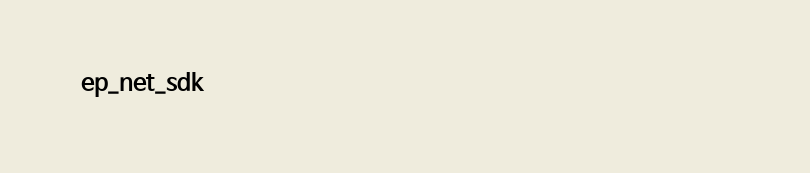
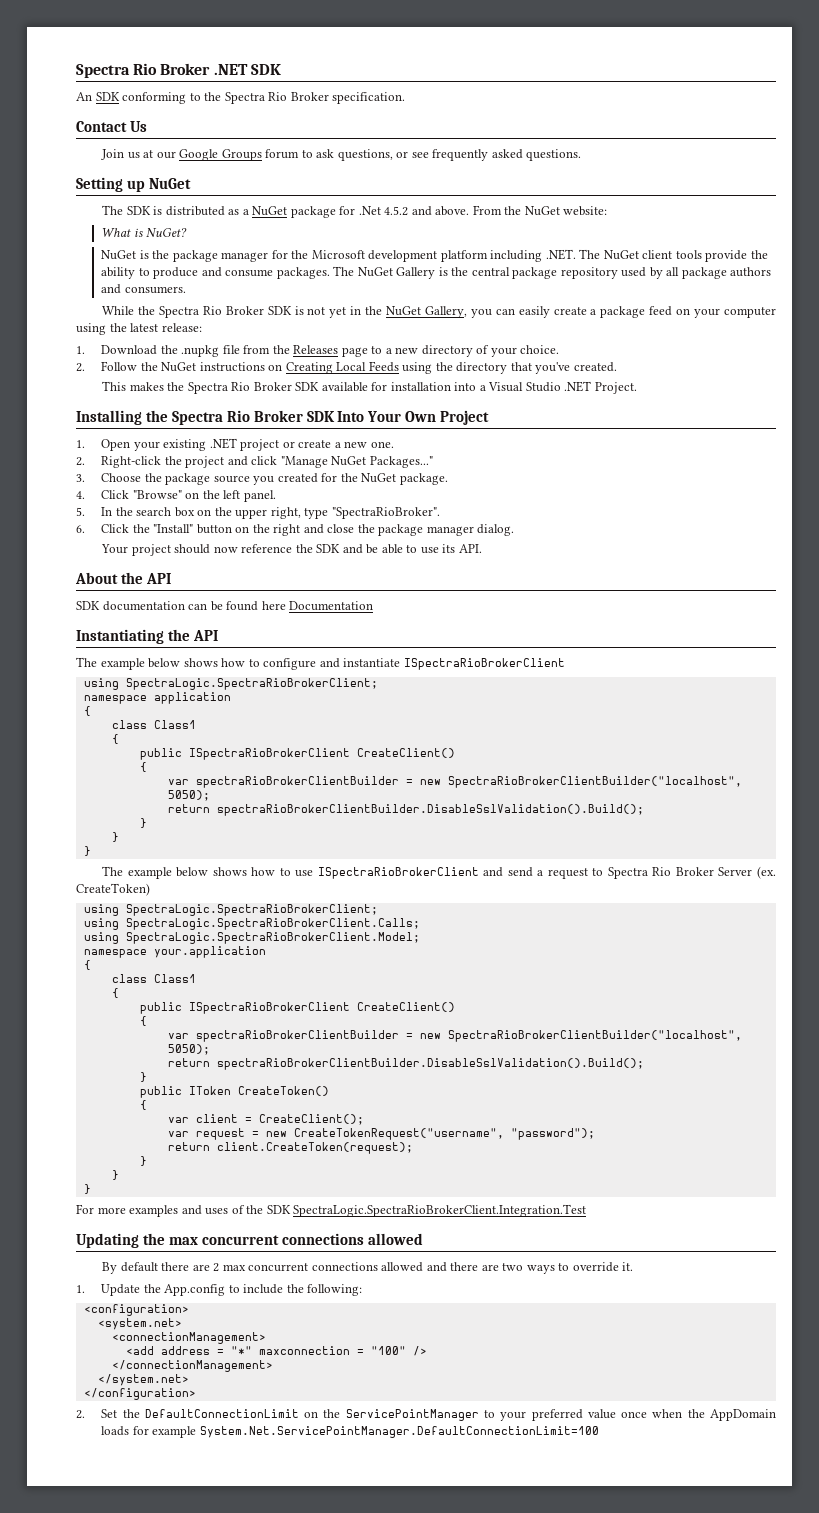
[81,72,205,97] ep_net_sdk -> [76,63,281,78] [76,92,406,104] [76,121,147,132] [101,149,582,161] [76,177,191,192] [102,205,608,218] [101,228,188,237] [101,249,768,262] [101,266,772,279] [101,284,186,294] [102,306,776,318] [76,323,202,335] [76,345,560,357] [76,361,617,374] [102,381,637,394] [76,410,490,425] [76,438,394,451] [76,456,433,468] [76,473,448,485] [76,490,276,502] [76,507,440,519] [76,524,515,536] [101,544,482,556] [75,572,171,584] [76,601,374,611] [76,629,218,644] [76,657,565,670] [83,678,378,690] [83,692,231,704] [83,706,91,716] [111,720,196,729] [111,734,119,744] [139,748,455,760] [139,762,147,772] [167,776,742,788] [167,790,210,801] [167,804,644,816] [139,818,147,828] [111,832,119,842] [83,846,91,856] [102,866,777,879] [76,883,150,896] [83,904,378,916] [83,918,420,930] [83,932,420,944] [83,946,266,958] [83,960,91,970] [111,974,196,983] [111,988,119,998] [139,1002,455,1014] [139,1016,147,1026] [167,1030,742,1042] [167,1044,210,1055] [167,1058,644,1070] [139,1072,147,1082] [139,1086,329,1098] [139,1100,147,1110] [167,1114,364,1125] [167,1128,595,1140] [167,1142,413,1154] [139,1156,147,1166] [111,1170,119,1180] [83,1184,91,1194] [76,1204,587,1217] [76,1233,423,1248] [102,1262,634,1274] [76,1284,363,1296] [83,1304,189,1316] [97,1318,182,1330] [111,1332,266,1344] [125,1346,427,1356] [111,1360,273,1372] [97,1374,189,1386] [83,1388,196,1400] [76,1409,776,1421] [101,1426,599,1438] Spectra Rio Broker .NET SDK // An SDK conforming to the Spectra Rio Broker specification. // Contact Us // Join us at our Google Groups forum to ask questions, or see frequently asked questions. // Setting up NuGet // The SDK is distributed as a NuGet package for .Net 4.5.2 and above. From the NuGet website: // What is NuGet? // NuGet is the package manager for the Microsoft development platform including .NET. The NuGet client tools provide the ability to produce and consume packages. The NuGet Gallery is the central package repository used by all package authors and consumers. // While the Spectra Rio Broker SDK is not yet in the NuGet Gallery, you can easily create a package feed on your computer using the latest release: // 1. Download the .nupkg file from the Releases page to a new directory of your choice. // 2. Follow the NuGet instructions on Creating Local Feeds using the directory that you've created. // This makes the Spectra Rio Broker SDK available for installation into a Visual Studio .NET Project. // Installing the Spectra Rio Broker SDK Into Your Own Project // 1. Open your existing .NET project or create a new one. // 2. Right-click the project and click "Manage NuGet Packages..." // 3. Choose the package source you created for the NuGet package. // 4. Click "Browse" on the left panel. // 5. In the search box on the upper right, type "SpectraRioBroker". // 6. Click the "Install" button on the right and close the package manager dialog. // Your project should now reference the SDK and be able to use its API. // About the API // SDK documentation can be found here Documentation // Instantiating the API // The example below shows how to configure and instantiate ISpectraRioBrokerClient // using SpectraLogic.SpectraRioBrokerClient; // namespace application // { // class Class1 // { // public ISpectraRioBrokerClient CreateClient() // { // var spectraRioBrokerClientBuilder = new SpectraRioBrokerClientBuilder("localhost", 5050); // return spectraRioBrokerClientBuilder.DisableSslValidation().Build(); // } // } // } // The example below shows how to use ISpectraRioBrokerClient and send a request to Spectra Rio Broker Server (ex. CreateToken) // using SpectraLogic.SpectraRioBrokerClient; // using SpectraLogic.SpectraRioBrokerClient.Calls; // using SpectraLogic.SpectraRioBrokerClient.Model; // namespace your.application // { // class Class1 // { // public ISpectraRioBrokerClient CreateClient() // { // var spectraRioBrokerClientBuilder = new SpectraRioBrokerClientBuilder("localhost", 5050); // return spectraRioBrokerClientBuilder.DisableSslValidation().Build(); // } // public IToken CreateToken() // { // var client = CreateClient(); // var request = new CreateTokenRequest("username", "password"); // return client.CreateToken(request); // } // } // } // For more examples and uses of the SDK SpectraLogic.SpectraRioBrokerClient.Integration.Test // Updating the max concurrent connections allowed // By default there are 2 max concurrent connections allowed and there are two ways to override it. // 1. Update the App.config to include the following: // <configuration> // <system.net> // <connectionManagement> // <add address = "*" maxconnection = "100" /> // </connectionManagement> // </system.net> // </configuration> // 2. Set the DefaultConnectionLimit on the ServicePointManager to your preferred value once when the AppDomain loads for example System.Net.ServicePointManager.DefaultConnectionLimit=100

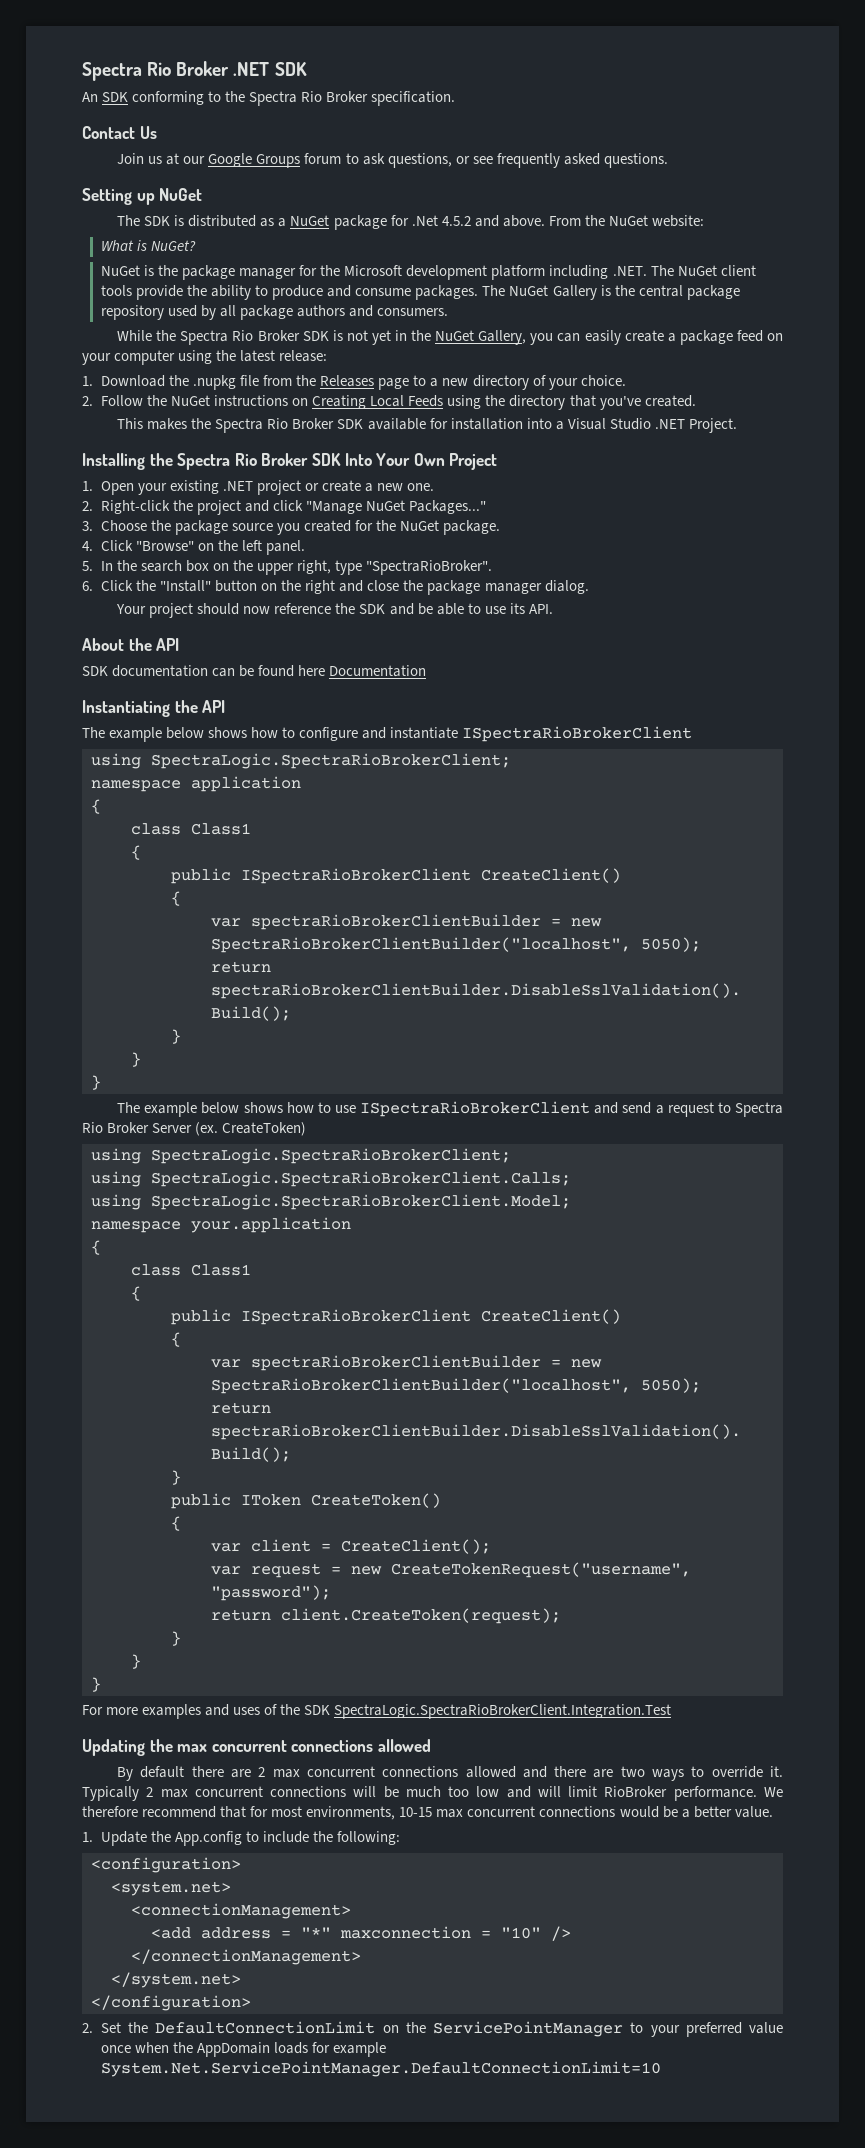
(634, 1266) none -> [82,1786,783,1801] [82,1806,773,1820] Typically 2 max concurrent connections will be much too low and will limit RioBroker performance. We therefore recommend that for most environments, 10-15 max concurrent connections would be a better value.
[370,1346,406,1355] "100" -> [501,1927,541,1939] "10"
[199,1426,599,1438] System.Net.ServicePointManager.DefaultConnectionLimit=100 -> [100,2061,661,2077] System.Net.ServicePointManager.DefaultConnectionLimit=10

